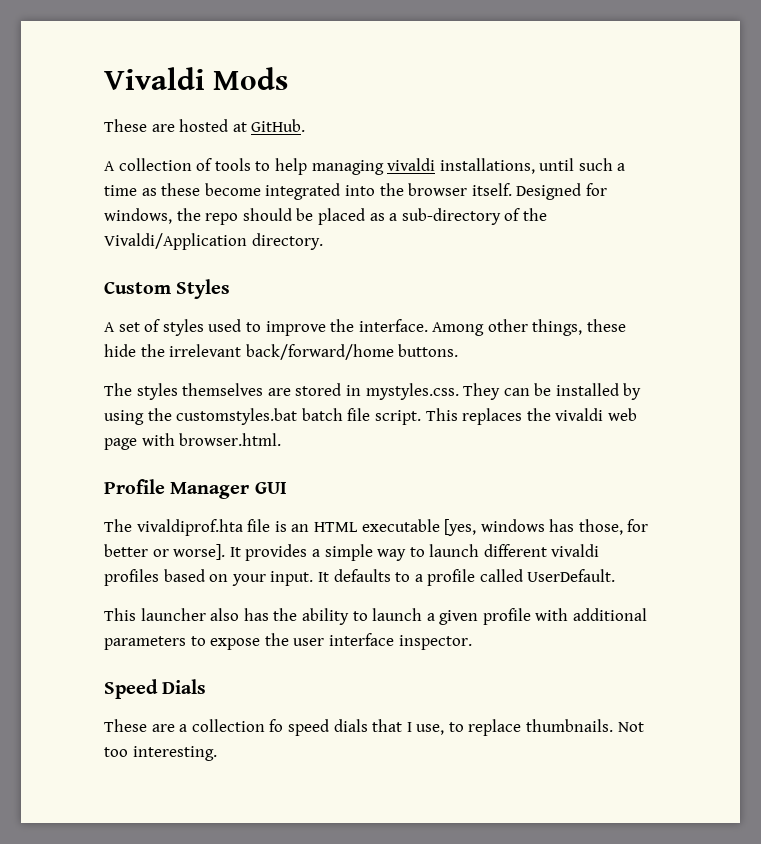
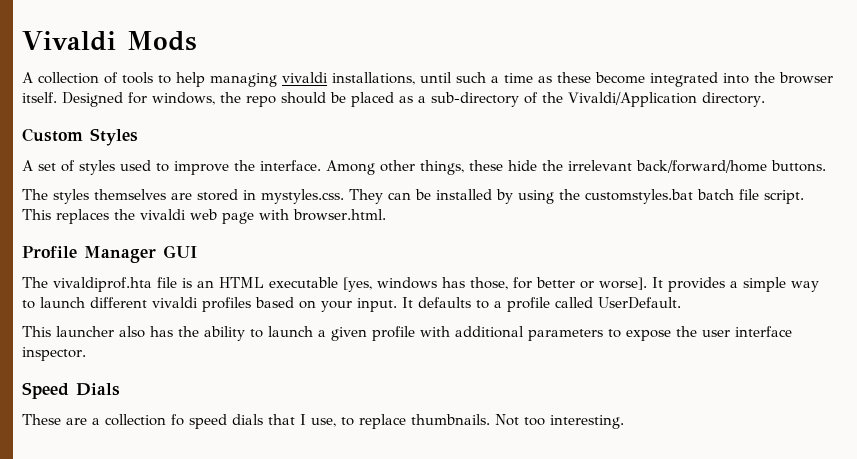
[104,119,306,132] // These are hosted at GitHub. -> (197, 41) none

